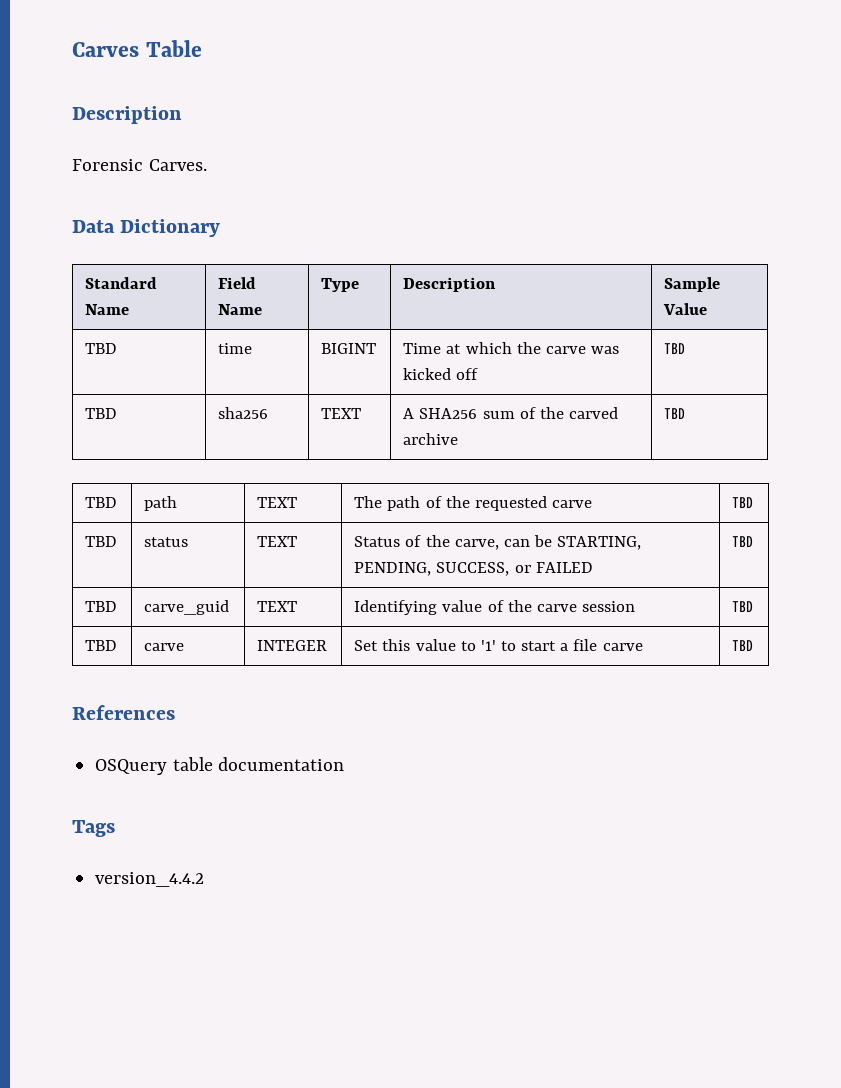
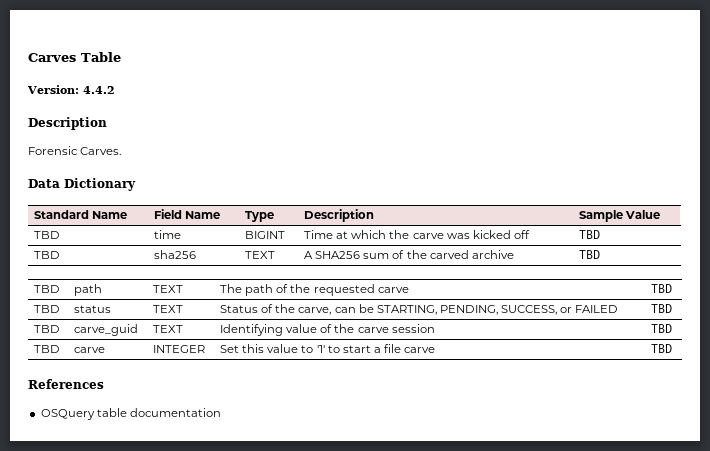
(202, 48) none -> [27,85,115,94] // Version: 4.4.2
[72,820,115,837] [95,872,205,887] // Tags // version_4.4.2 -> (221, 412) none

